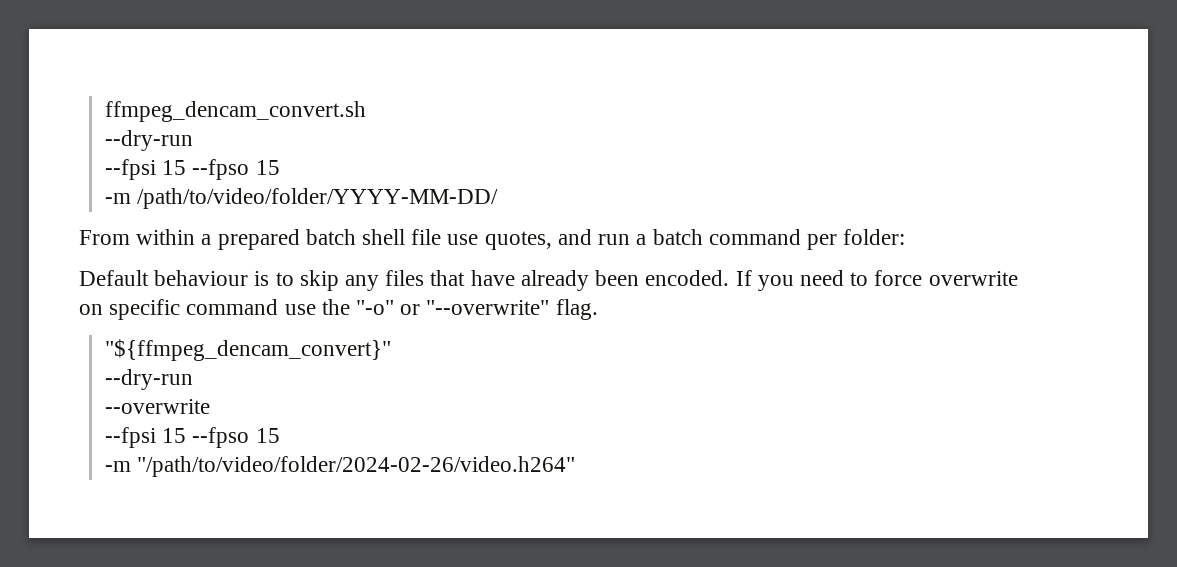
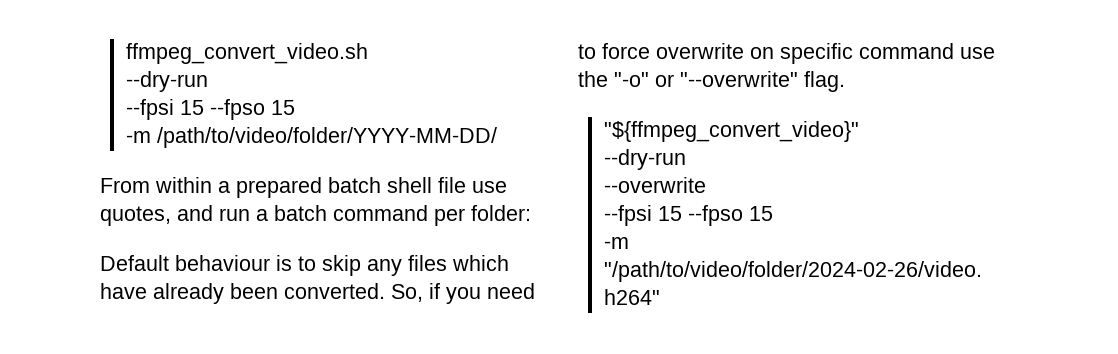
[104,101,366,122] ffmpeg_dencam_convert.sh -> [125,43,368,64] ffmpeg_convert_video.sh
[430,270,466,286] that -> [452,255,509,271] which
[645,270,752,286] encoded. If -> [284,283,440,302] converted. So, if
[104,339,391,361] "${ffmpeg_dencam_convert}" -> [603,121,859,142] "${ffmpeg_convert_video}"

